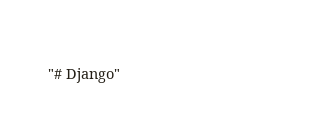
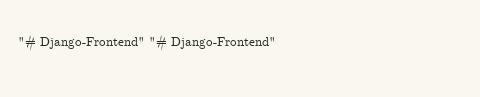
[48,68,120,83] "# Django" -> [18,34,276,51] "# Django-Frontend" "# Django-Frontend"

